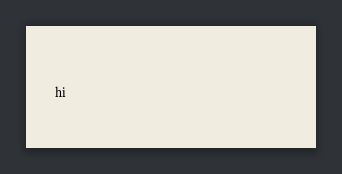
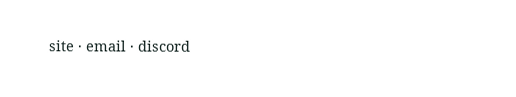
[55,86,66,97] hi -> [48,40,191,52] site · email · discord

